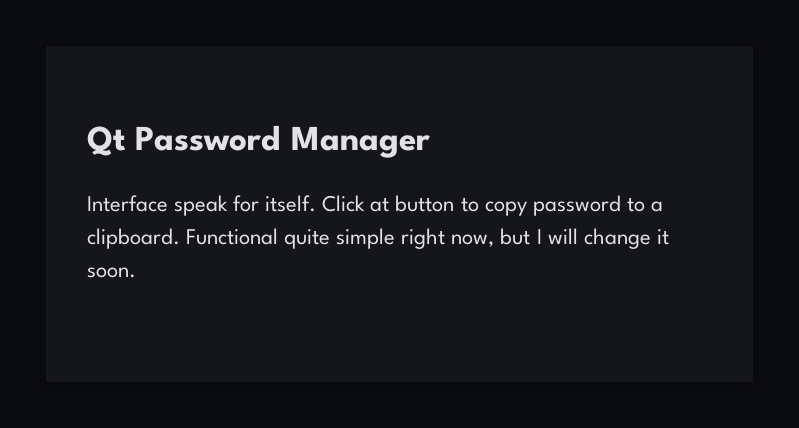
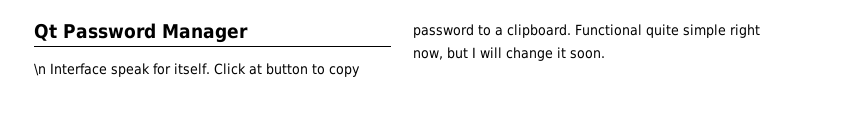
(430, 142) none -> [34,63,46,76] \n

